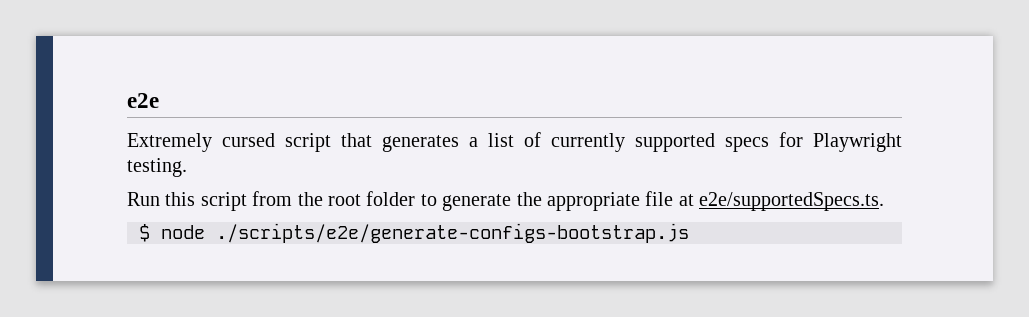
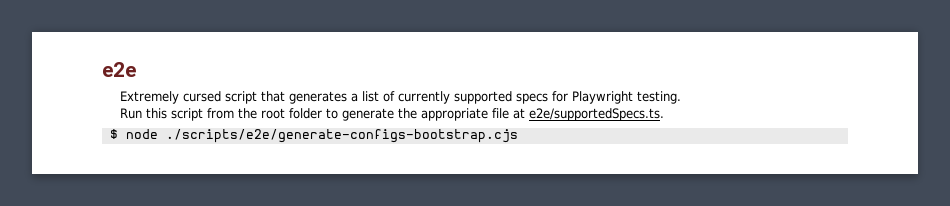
[216,223,689,243] ./scripts/e2e/generate-configs-bootstrap.js -> [165,129,518,143] ./scripts/e2e/generate-configs-bootstrap.cjs

